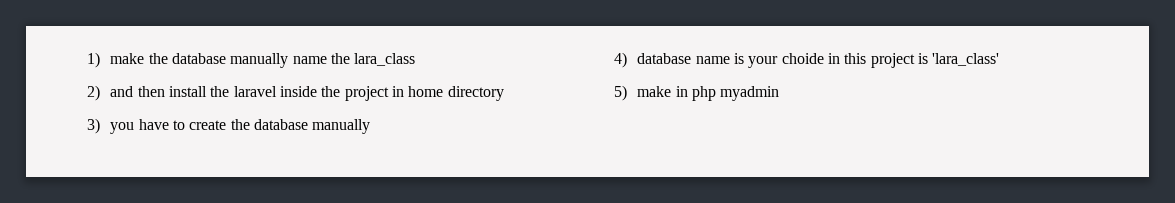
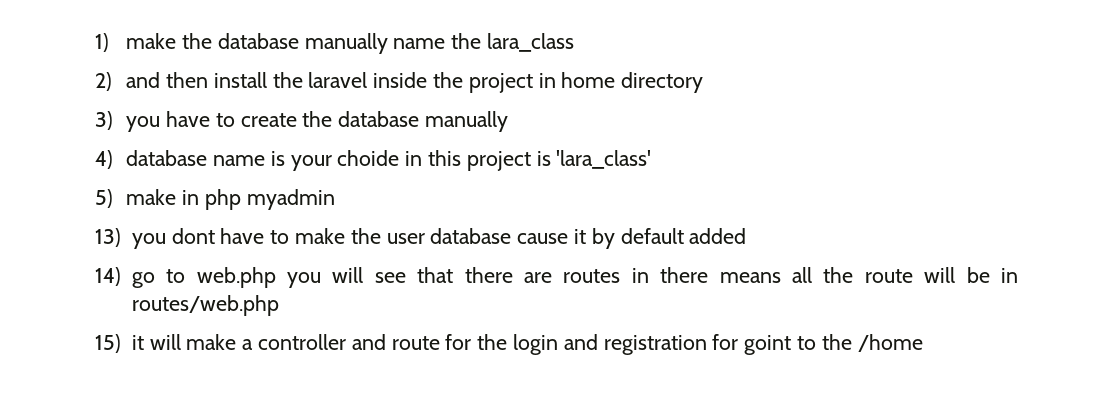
(780, 93) none -> [95,228,747,249] [95,267,1019,288] [131,295,279,316] [95,334,923,355] // 13) you dont have to make the user database cause it by default added // 14) go to web.php you will see that there are routes in there means all the route will be in routes/web.php // 15) it will make a controller and route for the login and registration for goint to the /home

